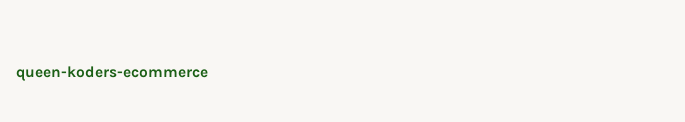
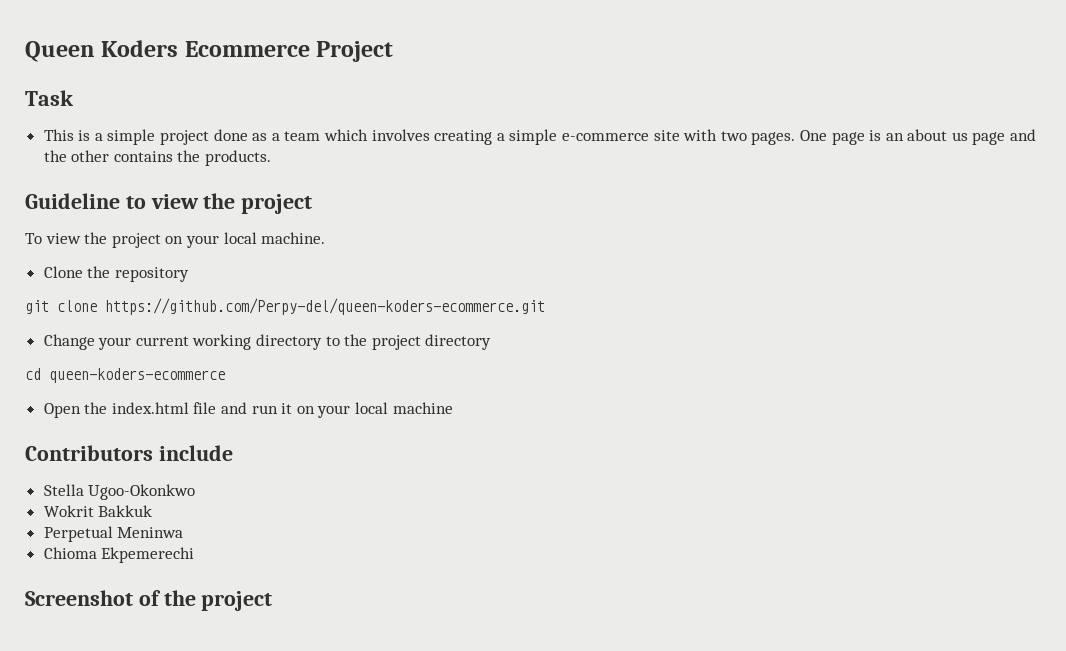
[16,66,208,81] queen-koders-ecommerce -> [25,40,394,62] [25,90,74,106] [43,129,1037,145] [43,150,272,166] [25,193,313,214] [25,232,326,248] [43,266,189,282] [25,298,545,315] [43,334,492,350] [25,368,225,383] [43,402,453,418] [25,445,233,461] [43,484,196,500] [43,505,153,517] [43,526,184,542] [43,547,195,563] [25,590,273,611] Queen Koders Ecommerce Project // Task // This is a simple project done as a team which involves creating a simple e-commerce site with two pages. One page is an about us page and the other contains the products. // Guideline to view the project // To view the project on your local machine. // Clone the repository // git clone https://github.com/Perpy-del/queen-koders-ecommerce.git // Change your current working directory to the project directory // cd queen-koders-ecommerce // Open the index.html file and run it on your local machine // Contributors include // Stella Ugoo-Okonkwo // Wokrit Bakkuk // Perpetual Meninwa // Chioma Ekpemerechi // Screenshot of the project

